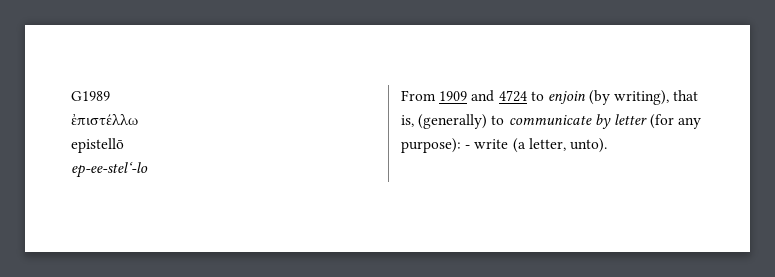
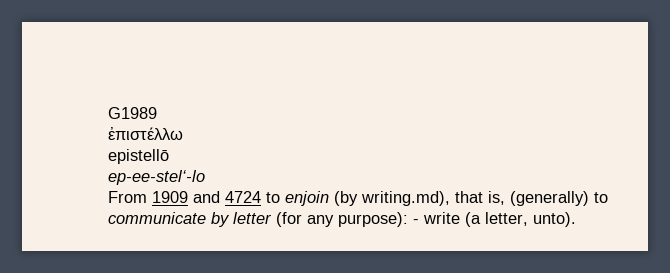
[614,90,670,105] writing), -> [361,191,450,206] writing.md),

